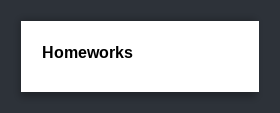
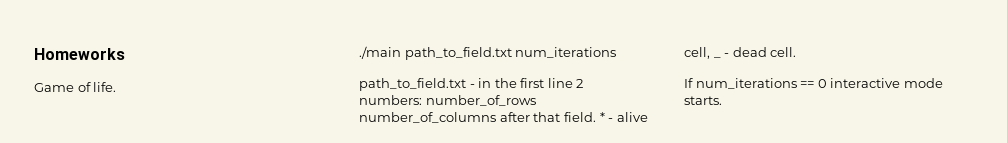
(133, 52) none -> [34,82,117,92] [359,46,617,60] [359,78,584,91] [359,95,536,106] [359,112,648,123] [684,47,721,59] [724,47,797,57] [684,78,943,89] [684,96,722,105] // Game of life. // ./main path_to_field.txt num_iterations // path_to_field.txt - in the first line 2 numbers: number_of_rows number_of_columns after that field. * - alive cell, _ - dead cell. // If num_iterations == 0 interactive mode starts.

